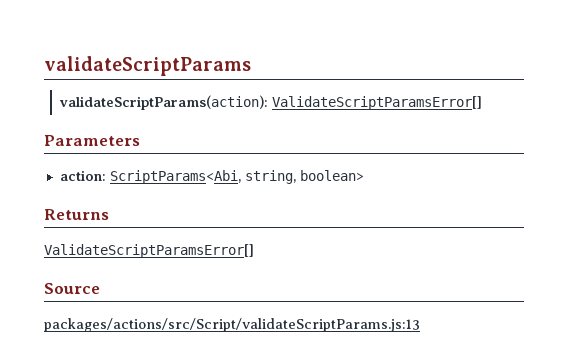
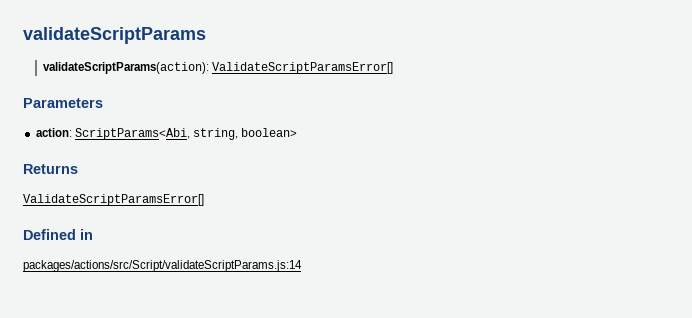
[44,283,100,294] [44,318,420,332] Source // packages/actions/src/Script/validateScriptParams.js:13 -> [23,229,93,240] [23,260,302,272] Defined in // packages/actions/src/Script/validateScriptParams.js:14

